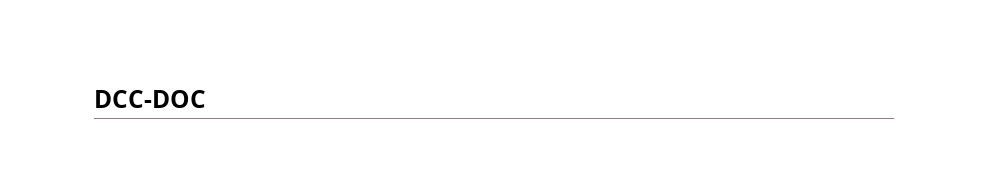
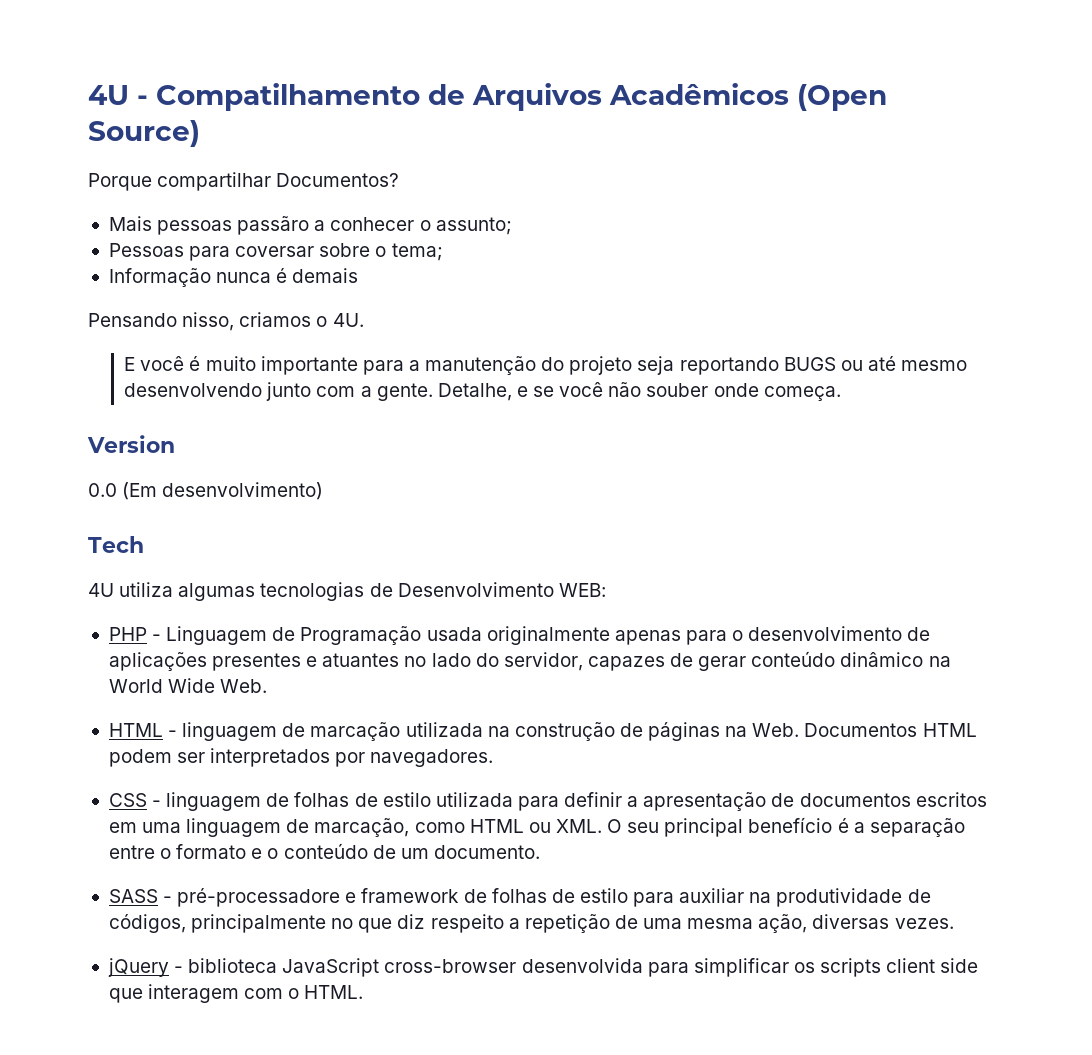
[94,90,206,108] DCC-DOC -> [88,83,887,111] [88,120,200,147] [88,172,400,191] [108,216,512,235] [108,243,443,261] [108,268,359,287] [88,312,364,331] [124,356,968,375] [124,382,841,401] [87,435,175,453] [88,482,324,500] [88,536,144,553] [88,582,606,601] [108,626,931,645] [108,651,951,671] [108,678,268,693] [108,722,977,741] [108,748,494,767] [108,792,987,811] [108,817,965,837] [108,843,540,859] [108,888,931,907] [108,914,954,933] [107,958,979,977] [108,984,364,1003] 4U - Compatilhamento de Arquivos Acadêmicos (Open Source) // Porque compartilhar Documentos? // Mais pessoas passãro a conhecer o assunto; // Pessoas para coversar sobre o tema; // Informação nunca é demais // Pensando nisso, criamos o 4U. // E você é muito importante para a manutenção do projeto seja reportando BUGS ou até mesmo desenvolvendo junto com a gente. Detalhe, e se você não souber onde começa. // Version // 0.0 (Em desenvolvimento) // Tech // 4U utiliza algumas tecnologias de Desenvolvimento WEB: // PHP - Linguagem de Programação usada originalmente apenas para o desenvolvimento de aplicações presentes e atuantes no lado do servidor, capazes de gerar conteúdo dinâmico na World Wide Web. // HTML - linguagem de marcação utilizada na construção de páginas na Web. Documentos HTML podem ser interpretados por navegadores. // CSS - linguagem de folhas de estilo utilizada para definir a apresentação de documentos escritos em uma linguagem de marcação, como HTML ou XML. O seu principal benefício é a separação entre o formato e o conteúdo de um documento. // SASS - pré-processadore e framework de folhas de estilo para auxiliar na produtividade de códigos, principalmente no que diz respeito a repetição de uma mesma ação, diversas vezes. // jQuery - biblioteca JavaScript cross-browser desenvolvida para simplificar os scripts client side que interagem com o HTML.

